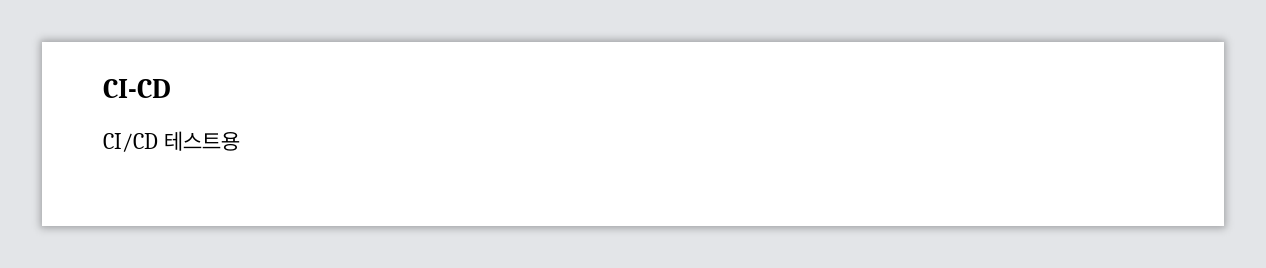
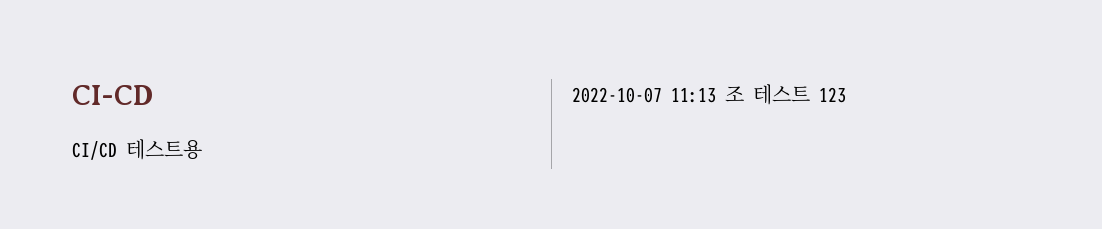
(240, 141) none -> [572,84,846,105] // 2022-10-07 11:13 조 테스트 123

